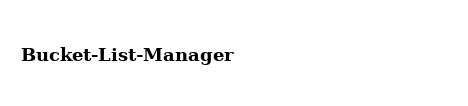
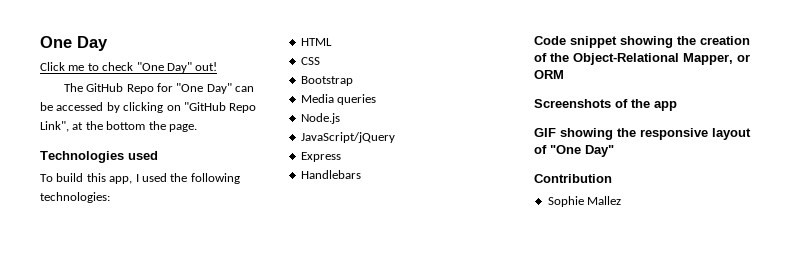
[21,47,234,65] Bucket-List-Manager -> [40,36,108,51] [40,62,218,73] [63,83,255,94] [40,102,257,113] [40,121,197,132] [40,151,158,163] [40,173,240,184] [40,192,110,203] [300,38,332,46] [300,57,320,65] [300,76,353,86] [300,94,377,105] [300,113,340,124] [300,132,395,143] [300,152,341,162] [300,170,361,179] [534,36,750,48] [534,53,750,65] [534,70,564,79] [534,99,677,111] [534,128,751,140] [534,145,614,157] [534,174,612,183] [547,196,622,207] One Day // Click me to check "One Day" out! // The GitHub Repo for "One Day" can be accessed by clicking on "GitHub Repo Link", at the bottom the page. // Technologies used // To build this app, I used the following technologies: // HTML // CSS // Bootstrap // Media queries // Node.js // JavaScript/jQuery // Express // Handlebars // Code snippet showing the creation of the Object-Relational Mapper, or ORM // Screenshots of the app // GIF showing the responsive layout of "One Day" // Contribution // Sophie Mallez

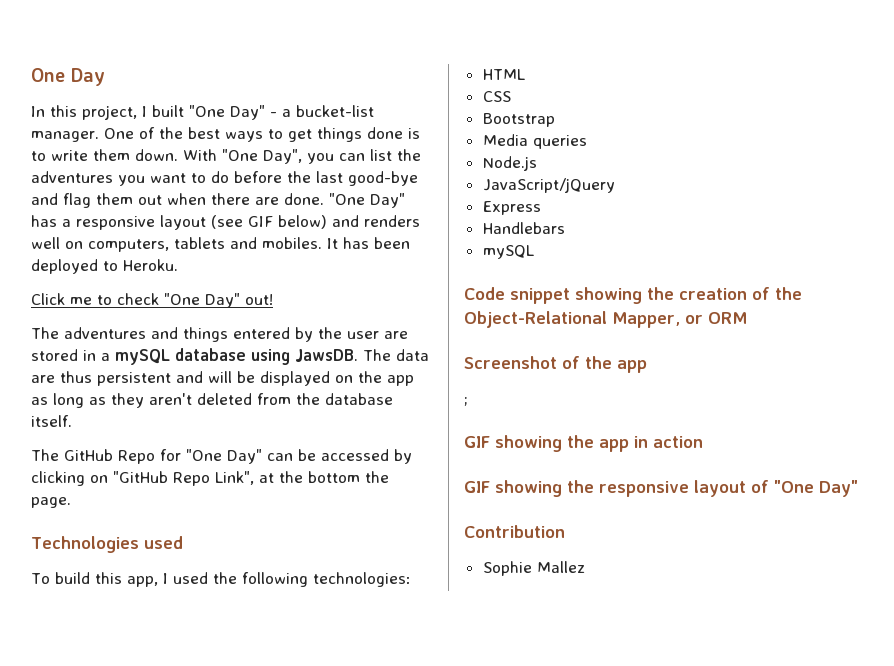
(108, 43) none -> [31,105,374,120] [31,127,420,142] [31,149,421,164] [31,171,418,186] [31,193,405,208] [31,215,420,230] [31,237,410,252] [31,259,178,274] // In this project, I built "One Day" - a bucket-list manager. One of the best ways to get things done is to write them down. With "One Day", you can list the adventures you want to do before the last good-bye and flag them out when there are done. "One Day" has a responsive layout (see GIF below) and renders well on computers, tablets and mobiles. It has been deployed to Heroku.
(218, 66) none -> [31,327,408,342] [31,348,429,365] [31,371,414,386] [31,393,393,408] [31,415,72,427] // The adventures and things entered by the user are stored in a mySQL database using JawsDB. The data are thus persistent and will be displayed on the app as long as they aren't deleted from the database itself.
(361, 174) none -> [482,245,534,259] // mySQL
[534,99,611,108] Screenshots -> [464,356,557,369] Screenshot
(677, 106) none -> [464,396,468,406] [464,435,703,452] // ; // GIF showing the app in action

